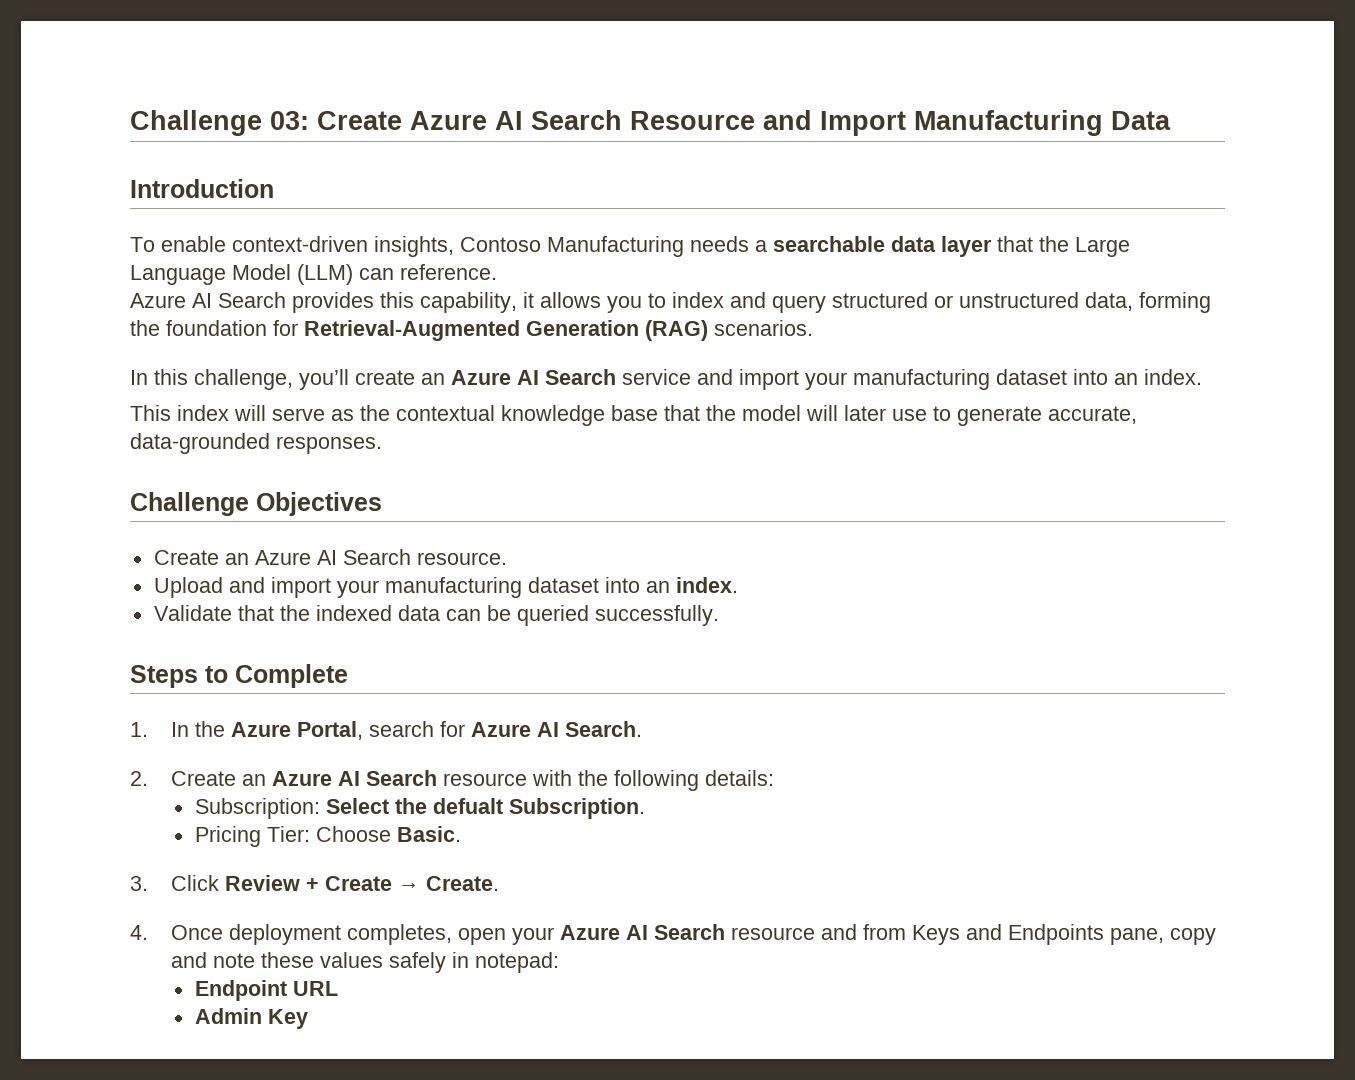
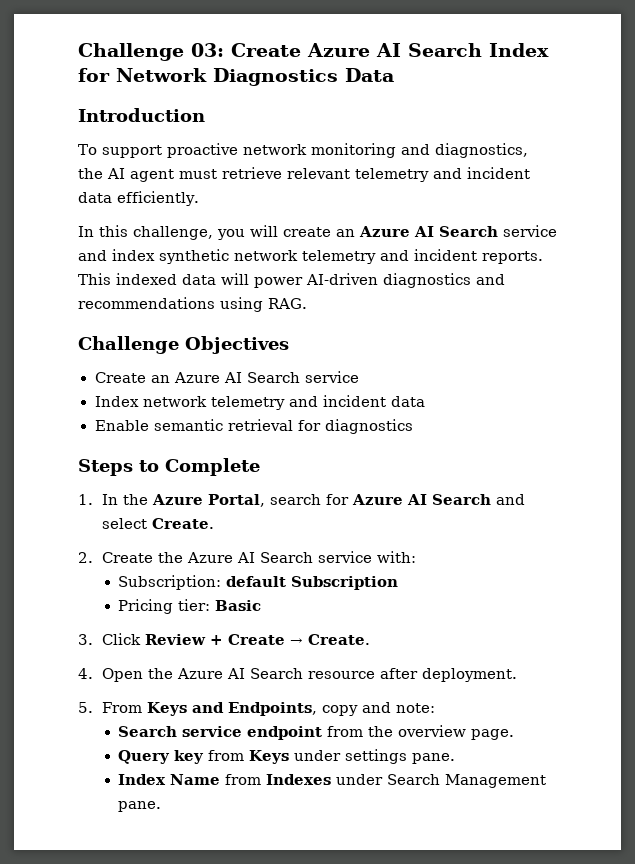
[630,110,1103,136] Resource and Import Manufacturing -> [489,43,549,57] [78,68,338,86] Index for Network Diagnostics
[161,236,1130,257] [130,264,497,285] [130,292,1211,313] [130,320,813,341] enable context-driven insights, Contoso Manufacturing needs a searchable data layer that the Large Language Model (LLM) can reference. // Azure AI Search provides this capability, it allows you to index and query structured or unstructured data, forming the foundation for Retrieval-Augmented Generation (RAG) scenarios. -> [101,143,528,158] [78,167,530,182] [78,191,199,206] support proactive network monitoring and diagnostics, the AI agent must retrieve relevant telemetry and incident data efficiently.
[299,369,349,390] you’ll -> [217,225,278,240] you will
[739,369,1202,390] [130,405,1137,426] [130,433,382,454] import your manufacturing dataset into an index. // This index will serve as the contextual knowledge base that the model will later use to generate accurate, data-grounded responses. -> [112,249,543,264] [78,273,505,288] [78,297,307,312] index synthetic network telemetry and incident reports. This indexed data will power AI-driven diagnostics and recommendations using RAG.
[416,552,507,565] [153,577,738,598] [153,605,719,626] resource. // Upload and import your manufacturing dataset into an index. // Validate that the indexed data can be queried successfully. -> [304,371,359,383] [94,395,425,410] [94,419,413,434] service // Index network telemetry and incident data // Enable semantic retrieval for diagnostics
[565,721,643,737] Search. -> [431,494,525,505] [101,518,214,529] Search and select Create.
[242,770,775,791] [194,798,645,819] [194,826,461,847] an Azure AI Search resource with the following details: // Subscription: Select the defualt Subscription. // Pricing Tier: Choose Basic. -> [157,551,416,563] [118,575,399,590] [118,599,262,614] the Azure AI Search service with: // Subscription: default Subscription // Pricing tier: Basic
[171,924,1217,945] [171,952,560,973] [194,980,338,1001] [194,1008,308,1029] Once deployment completes, open your Azure AI Search resource and from Keys and Endpoints pane, copy and note these values safely in notepad: // Endpoint URL // Admin Key -> [101,668,517,682] [78,702,435,716] [118,725,515,740] [118,749,456,764] [118,774,547,788] [118,801,162,812] Open the Azure AI Search resource after deployment. // 5. From Keys and Endpoints, copy and note: // Search service endpoint from the overview page. // Query key from Keys under settings pane. // Index Name from Indexes under Search Management pane.

